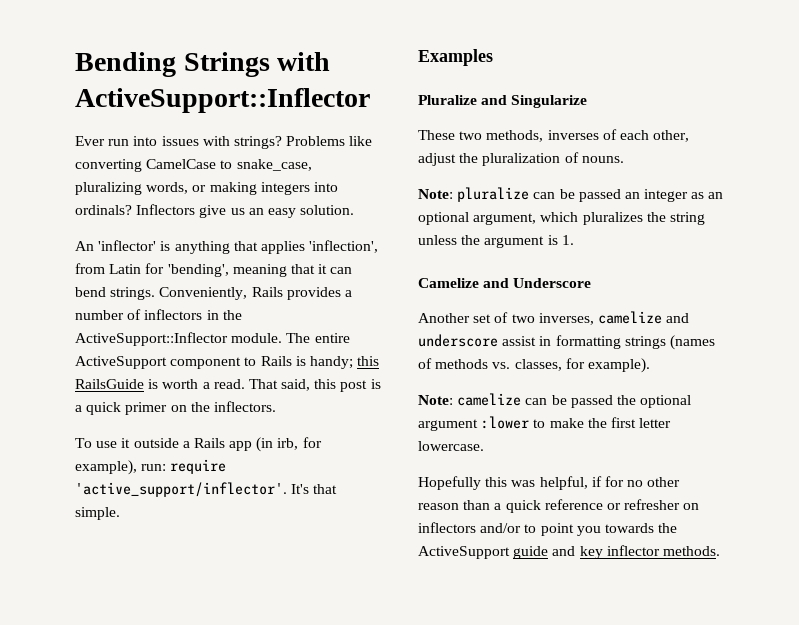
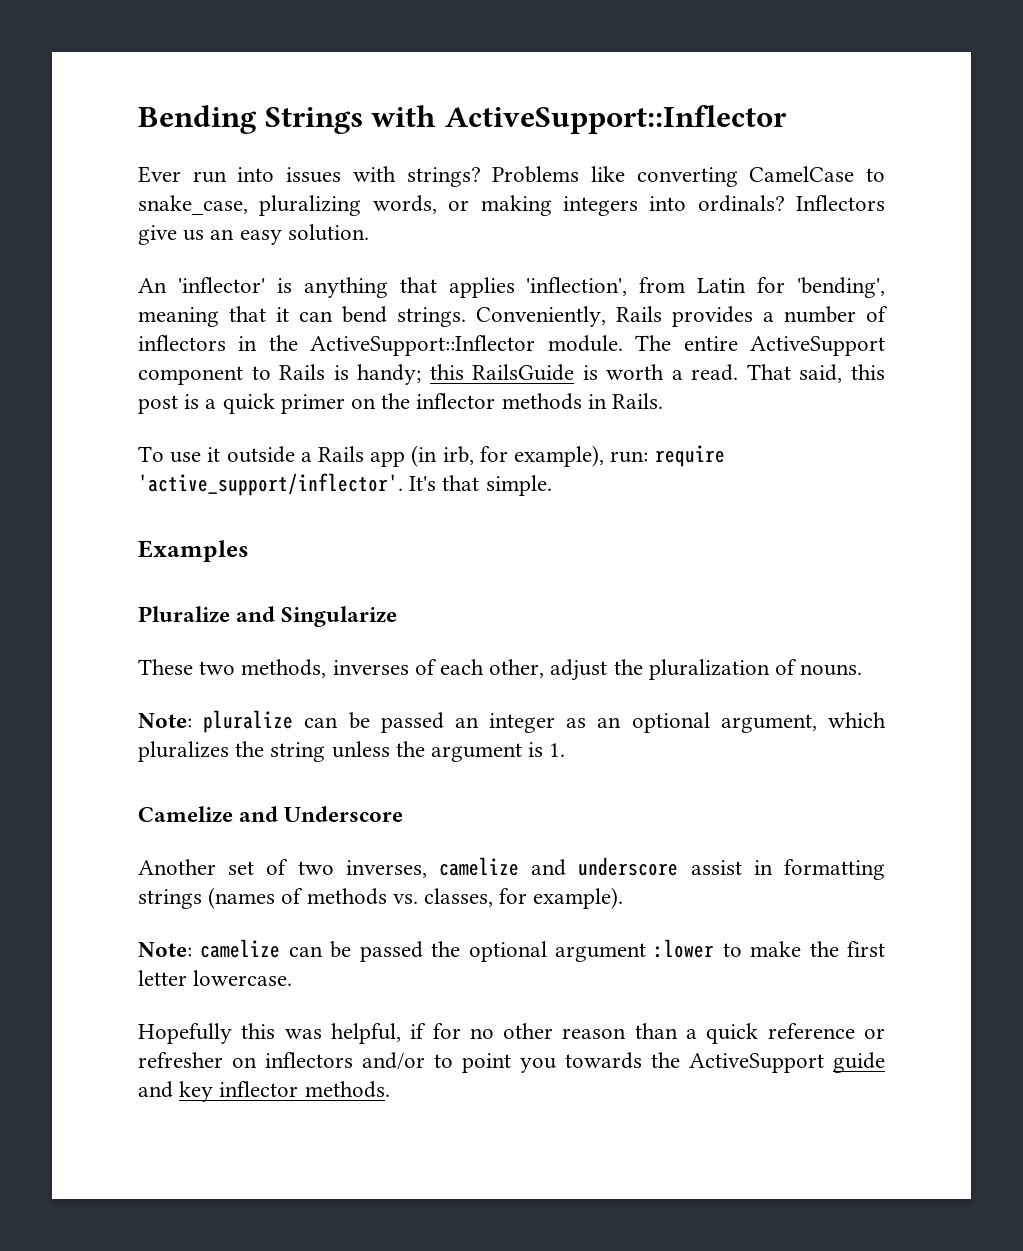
[213,401,276,412] inflectors. -> [416,393,664,410] inflector methods in Rails.

